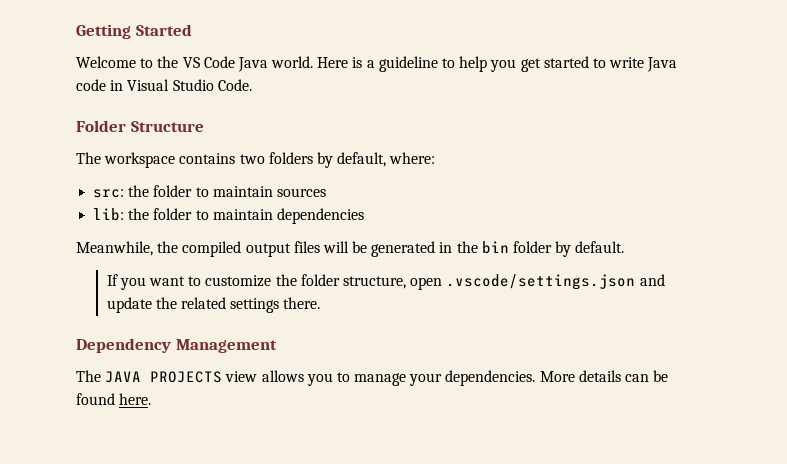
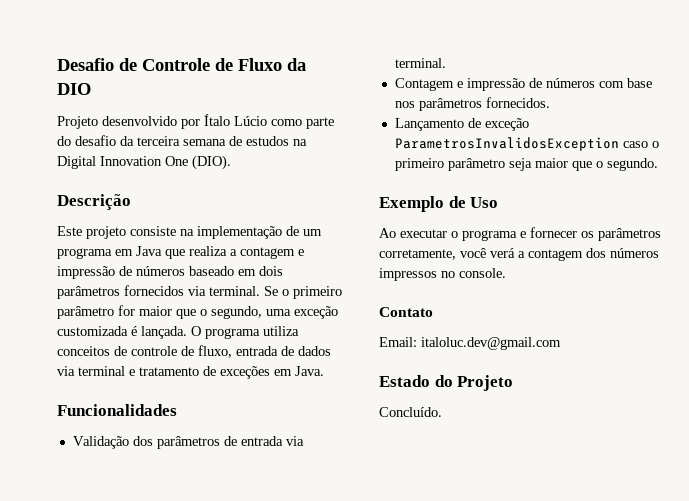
[76,24,192,39] [76,56,678,72] [76,79,252,91] [76,120,204,132] [76,152,436,168] [93,185,326,198] [93,208,364,224] [76,241,625,257] [106,274,665,290] [106,297,321,313] [76,338,277,353] [76,370,669,386] [76,393,152,405] Getting Started // Welcome to the VS Code Java world. Here is a guideline to help you get started to write Java code in Visual Studio Code. // Folder Structure // The workspace contains two folders by default, where: // src: the folder to maintain sources // lib: the folder to maintain dependencies // Meanwhile, the compiled output files will be generated in the bin folder by default. // If you want to customize the folder structure, open .vscode/settings.json and update the related settings there. // Dependency Management // The JAVA PROJECTS view allows you to manage your dependencies. More details can be found here. -> [57,58,306,71] [57,83,91,95] [57,114,334,129] [57,135,307,146] [57,155,231,170] [57,194,131,210] [57,226,322,239] [57,246,304,259] [57,266,283,279] [57,285,342,299] [57,305,338,319] [57,326,299,339] [57,345,331,358] [57,366,324,379] [57,404,177,416] [72,436,304,449] [394,58,446,68] [394,78,652,91] [394,97,550,111] [394,118,529,131] [394,137,659,151] [394,158,658,171] [379,196,499,212] [379,227,661,241] [379,248,659,261] [379,268,506,281] [379,307,433,317] [379,337,561,350] [379,375,514,391] [379,407,442,417] Desafio de Controle de Fluxo da DIO // Projeto desenvolvido por Ítalo Lúcio como parte do desafio da terceira semana de estudos na Digital Innovation One (DIO). // Descrição // Este projeto consiste na implementação de um programa em Java que realiza a contagem e impressão de números baseado em dois parâmetros fornecidos via terminal. Se o primeiro parâmetro for maior que o segundo, uma exceção customizada é lançada. O programa utiliza conceitos de controle de fluxo, entrada de dados via terminal e tratamento de exceções em Java. // Funcionalidades // Validação dos parâmetros de entrada via terminal. // Contagem e impressão de números com base nos parâmetros fornecidos. // Lançamento de exceção ParametrosInvalidosException caso o primeiro parâmetro seja maior que o segundo. // Exemplo de Uso // Ao executar o programa e fornecer os parâmetros corretamente, você verá a contagem dos números impressos no console. // Contato // Email: italoluc.dev@gmail.com // Estado do Projeto // Concluído.

